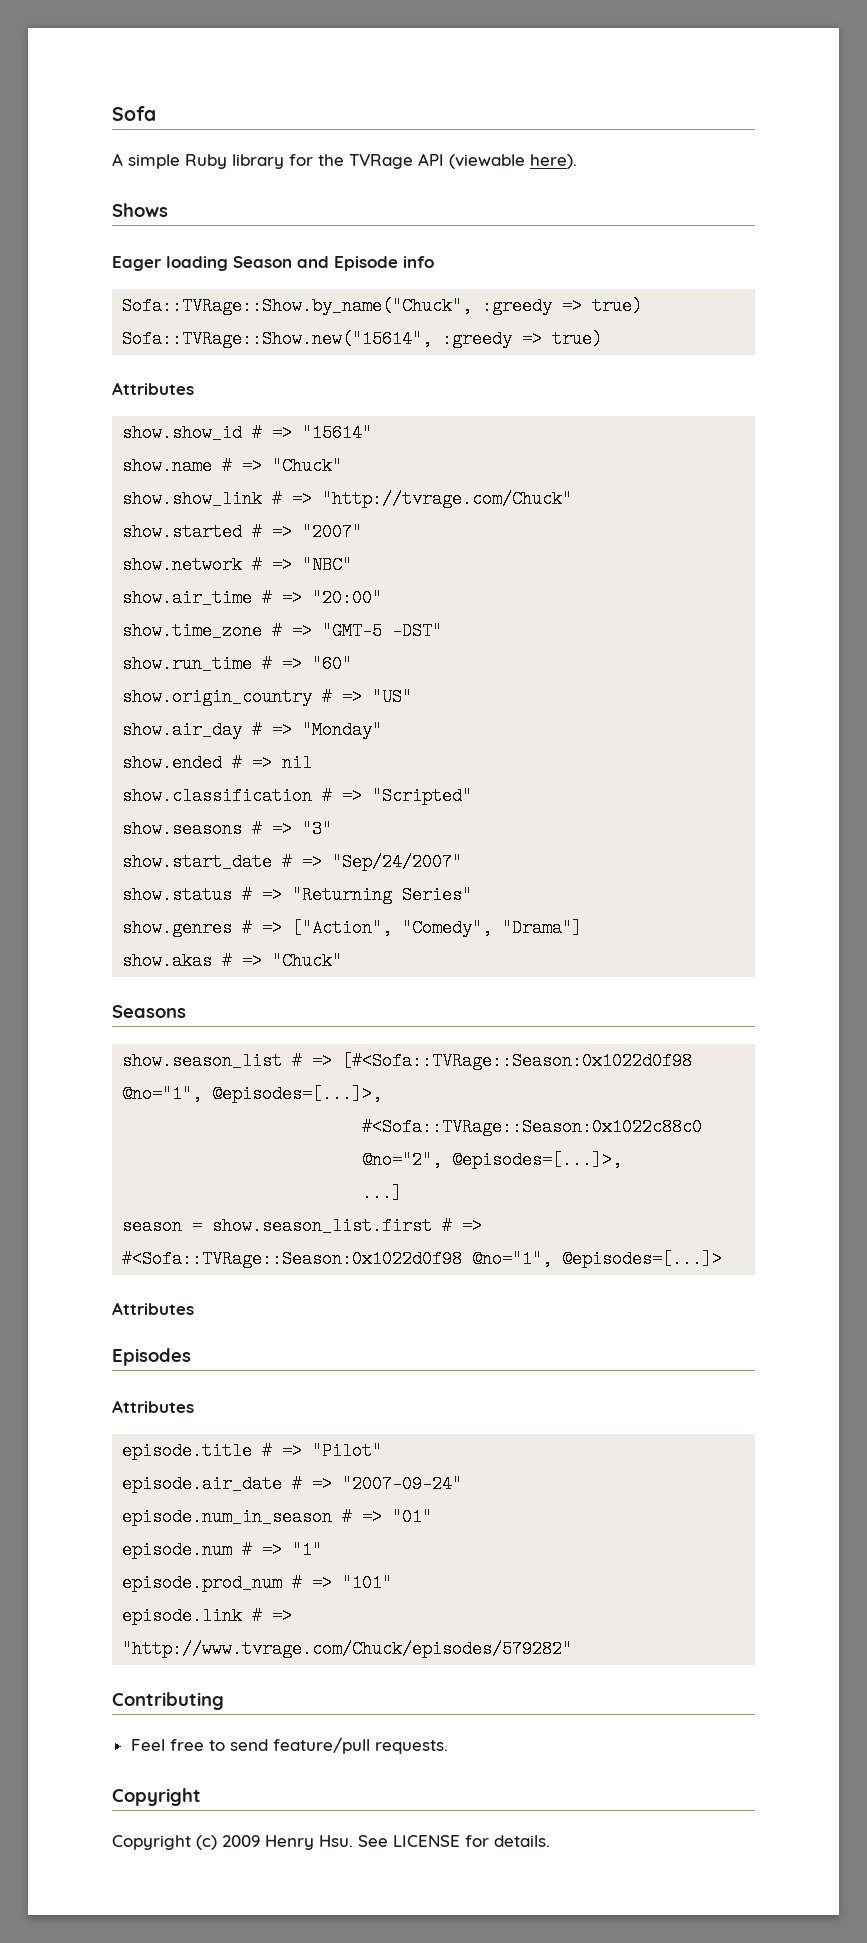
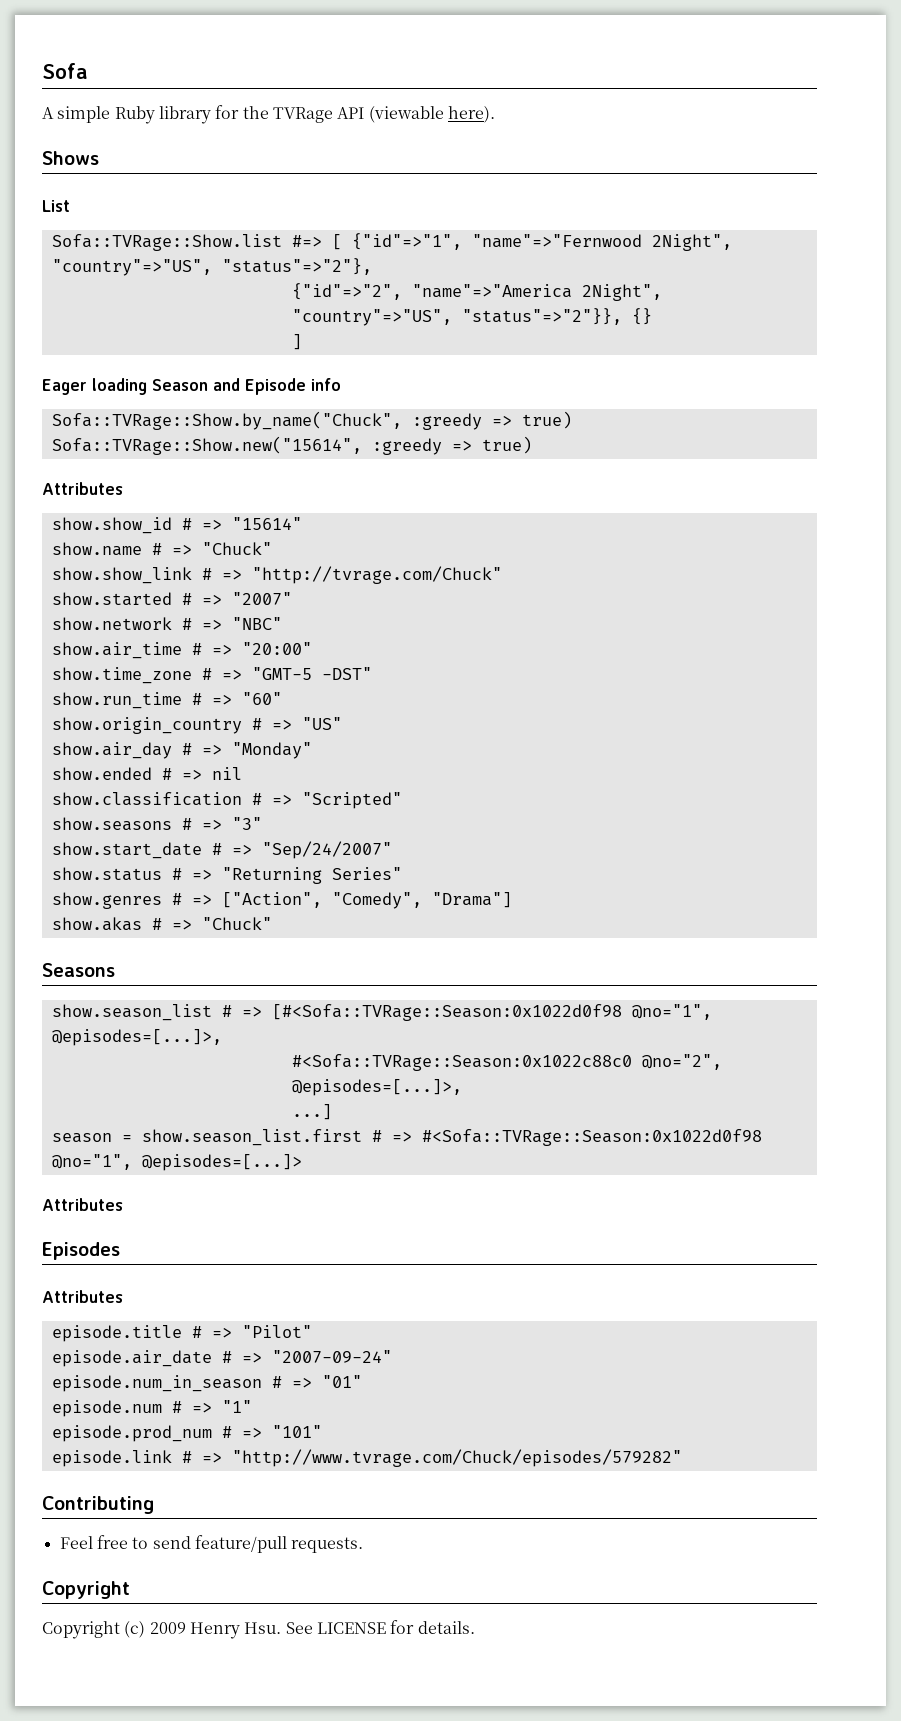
(168, 210) none -> [42,200,70,212] [51,233,732,251] [51,258,372,276] [291,283,662,301] [291,308,652,326] [291,334,302,350] // List // Sofa::TVRage::Show.list #=> [ {"id"=>"1", "name"=>"Fernwood 2Night", "country"=>"US", "status"=>"2"}, // {"id"=>"2", "name"=>"America 2Night", "country"=>"US", "status"=>"2"}}, {} // ]

